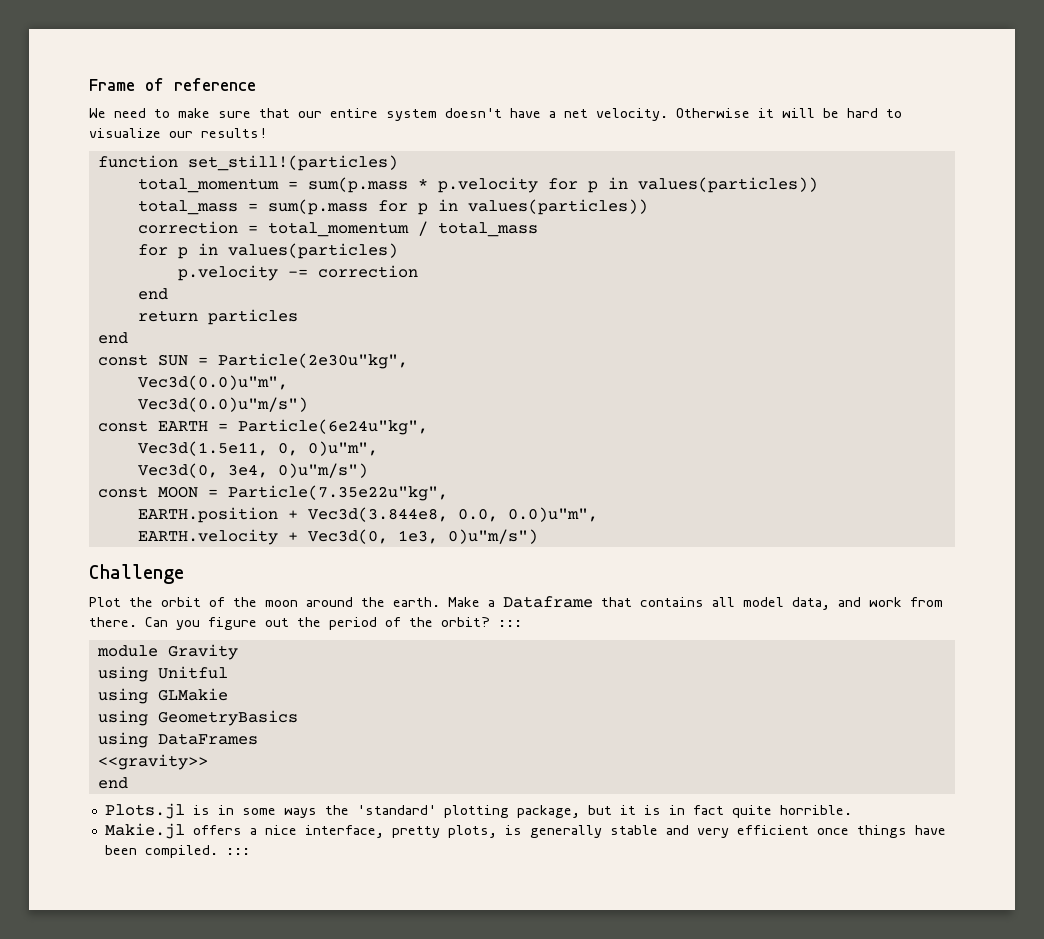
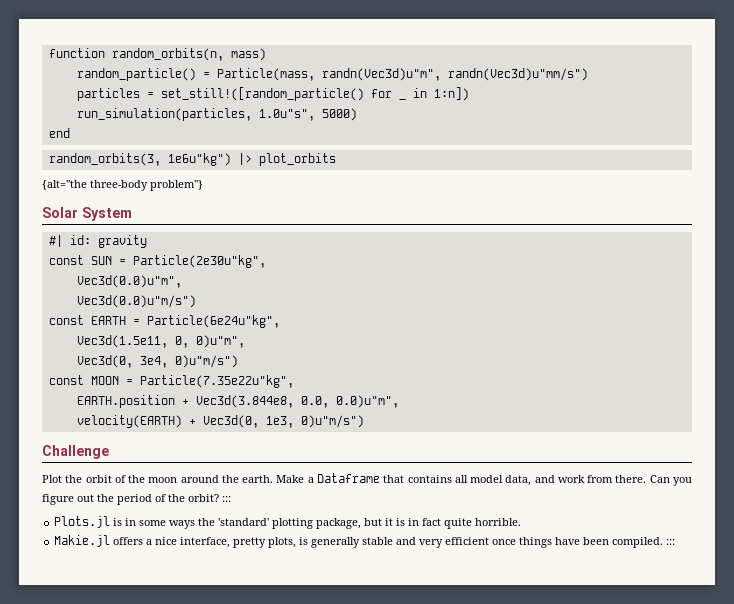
[89,78,256,91] [89,108,902,121] [89,128,267,138] [97,155,398,171] [137,177,818,193] [137,199,648,215] [137,221,538,237] [137,243,398,259] [177,265,418,281] [137,288,168,300] [137,309,298,325] [97,332,128,344] Frame of reference // We need to make sure that our entire system doesn't have a net velocity. Otherwise it will be hard to visualize our results! // function set_still!(particles) // total_momentum = sum(p.mass * p.velocity for p in values(particles)) // total_mass = sum(p.mass for p in values(particles)) // correction = total_momentum / total_mass // for p in values(particles) // p.velocity -= correction // end // return particles // end -> [48,48,266,61] [76,68,588,81] [76,87,392,101] [398,98,406,100] [412,87,469,101] [76,108,357,121] [48,128,70,138] [48,153,336,166] [42,180,203,191] [42,207,132,221] [48,235,147,248] function random_orbits(n, mass) // random_particle() = Particle(mass, randn(Vec3d)u"m", randn(Vec3d)u"mm/s") // particles = set_still!([random_particle() for _ in 1:n]) // run_simulation(particles, 1.0u"s", 5000) // end // random_orbits(3, 1e6u"kg") |> plot_orbits // {alt="the three-body problem"} // Solar System // #| id: gravity
[137,529,278,545] EARTH.velocity -> [76,415,182,428] velocity(EARTH)
[96,644,238,660] [97,666,228,682] [97,688,228,704] [97,710,298,726] [97,732,258,748] [97,754,208,770] [97,777,128,789] // module Gravity // using Unitful // using GLMakie // using GeometryBasics // using DataFrames // <<gravity>> // end -> (231, 499) none

